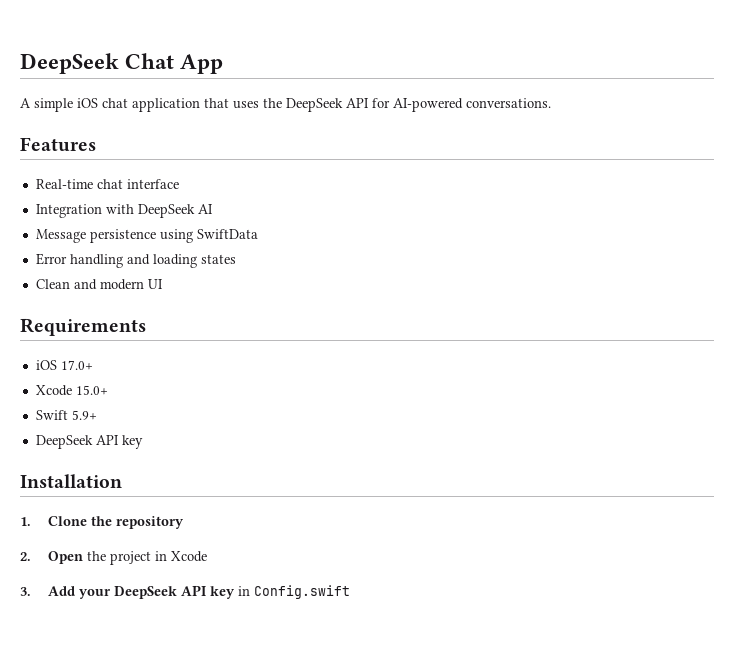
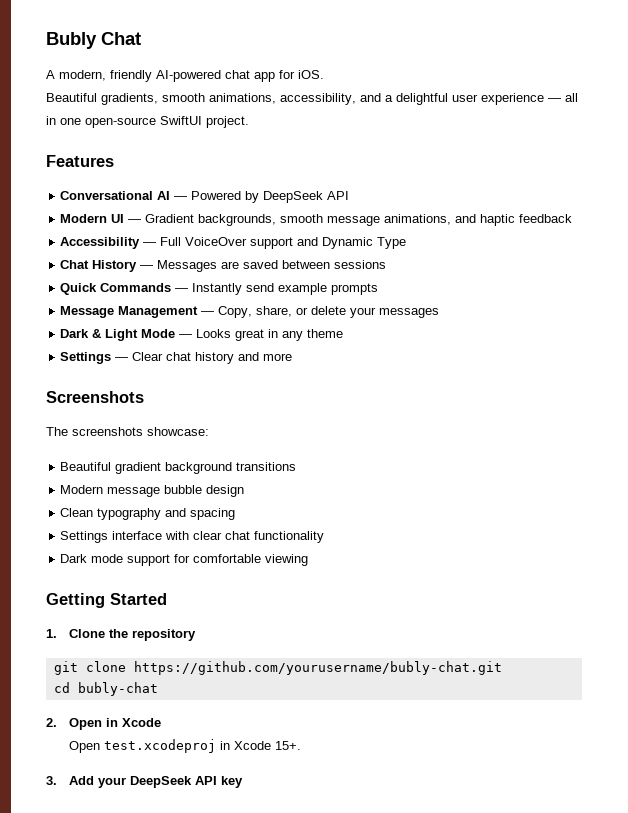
[20,53,224,74] DeepSeek Chat App -> [46,32,141,49] Bubly Chat
[34,98,551,112] [20,137,96,152] [35,179,179,189] [35,204,213,218] [35,229,258,243] [35,253,236,268] [35,279,163,290] [20,318,146,336] [35,360,93,370] [35,385,108,396] [35,410,97,420] [35,435,143,449] [20,474,122,488] simple iOS chat application that uses the DeepSeek API for AI-powered conversations. // Features // Real-time chat interface // Integration with DeepSeek AI // Message persistence using SwiftData // Error handling and loading states // Clean and modern UI // Requirements // iOS 17.0+ // Xcode 15.0+ // Swift 5.9+ // DeepSeek API key // Installation -> [59,70,324,82] [46,93,578,105] [46,116,249,128] [46,155,114,167] [60,191,350,203] [60,214,573,226] [60,237,407,249] [60,260,387,272] [60,283,379,295] [60,306,440,318] [60,329,344,341] [60,352,293,364] [46,391,144,403] [46,427,209,436] [60,462,297,474] [60,485,245,497] [60,508,236,520] [60,531,325,543] [60,554,309,566] [46,593,167,608] modern, friendly AI-powered chat app for iOS. // Beautiful gradients, smooth animations, accessibility, and a delightful user experience — all in one open-source SwiftUI project. // Features // Conversational AI — Powered by DeepSeek API // Modern UI — Gradient backgrounds, smooth message animations, and haptic feedback // Accessibility — Full VoiceOver support and Dynamic Type // Chat History — Messages are saved between sessions // Quick Commands — Instantly send example prompts // Message Management — Copy, share, or delete your messages // Dark & Light Mode — Looks great in any theme // Settings — Clear chat history and more // Screenshots // The screenshots showcase: // Beautiful gradient background transitions // Modern message bubble design // Clean typography and spacing // Settings interface with clear chat functionality // Dark mode support for comfortable viewing // Getting Started
(184, 522) none -> [53,661,502,675] [53,682,158,696] // git clone https://github.com/yourusername/bubly-chat.git // cd bubly-chat
[86,551,207,565] the project in Xcode -> [106,718,162,727] [69,739,302,753] in Xcode // Open test.xcodeproj in Xcode 15+.
[237,585,350,599] in Config.swift -> (244, 782) none

